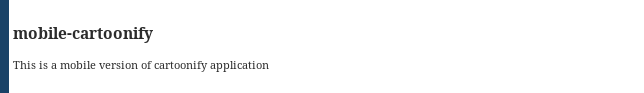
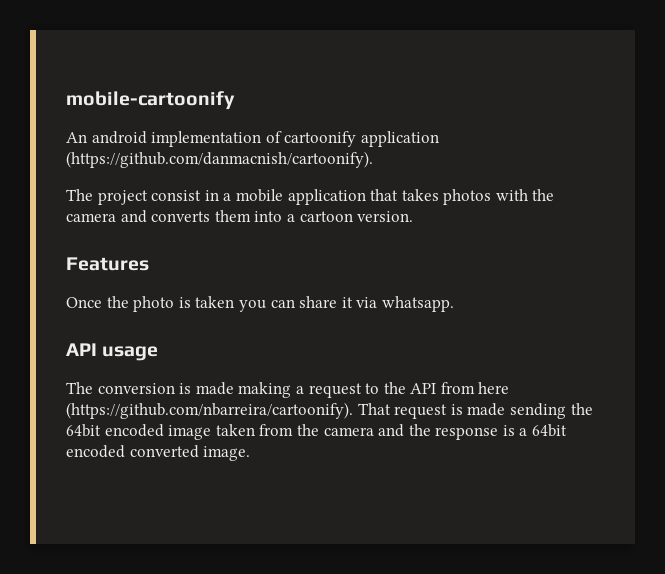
[13,61,269,72] This is a mobile version of cartoonify application -> [66,131,439,147] [66,151,373,168] [66,189,555,205] [66,210,414,223] [66,257,149,271] [66,296,454,312] [66,343,159,361] [66,382,510,398] [66,402,593,419] [66,424,568,440] [66,445,251,461] An android implementation of cartoonify application (https://github.com/danmacnish/cartoonify). // The project consist in a mobile application that takes photos with the camera and converts them into a cartoon version. // Features // Once the photo is taken you can share it via whatsapp. // API usage // The conversion is made making a request to the API from here (https://github.com/nbarreira/cartoonify). That request is made sending the 64bit encoded image taken from the camera and the response is a 64bit encoded converted image.

